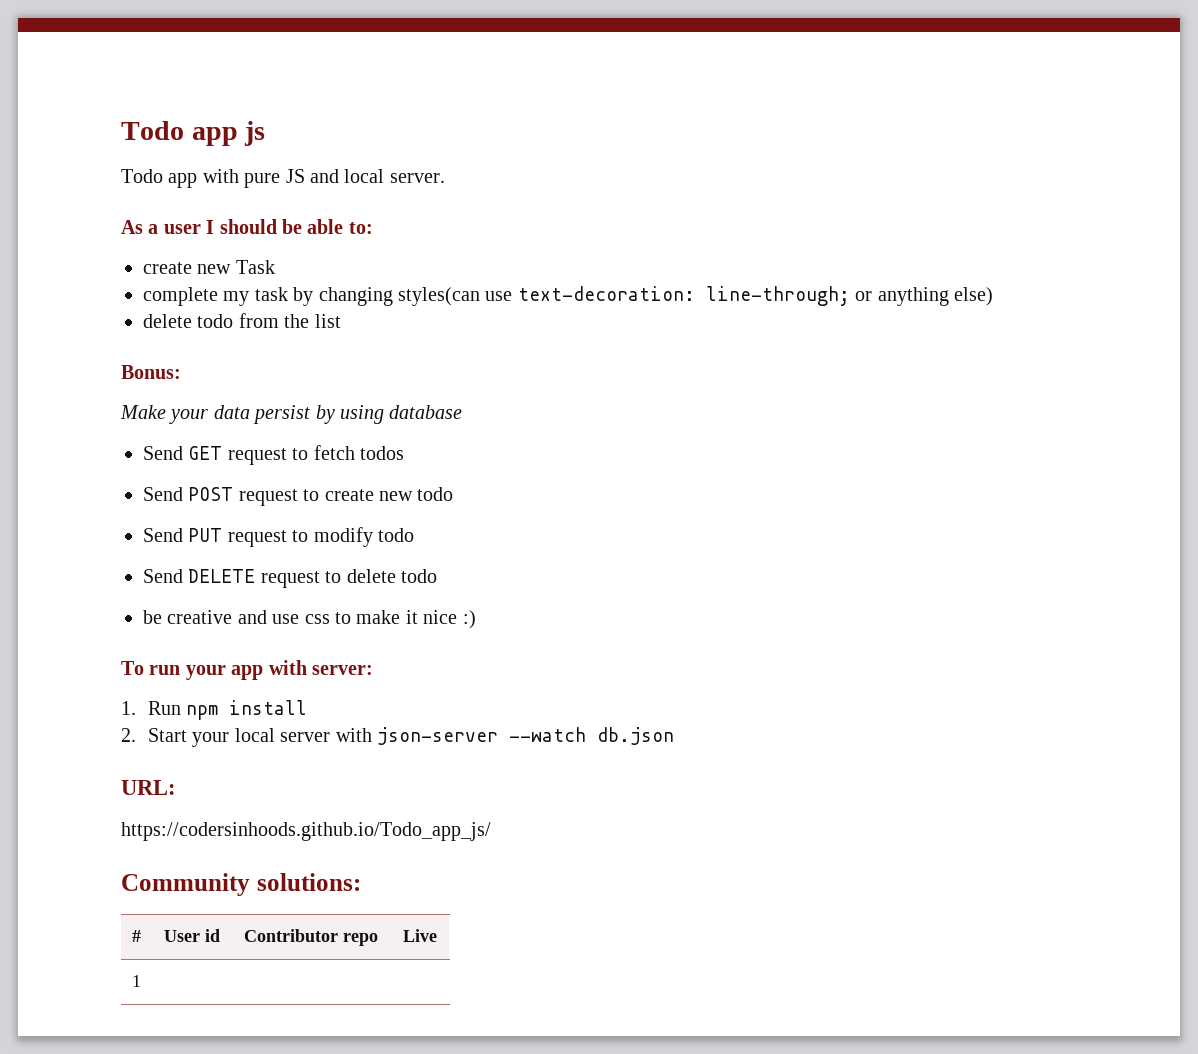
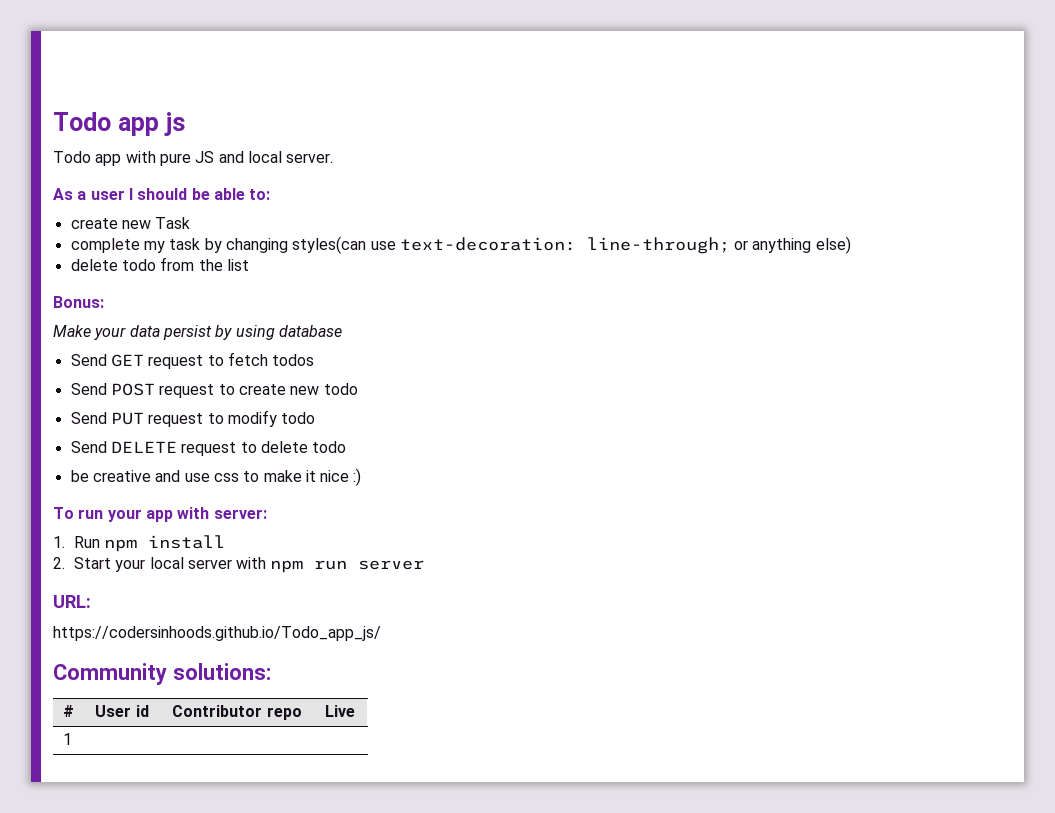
[377,727,675,745] json-server --watch db.json -> [270,560,425,573] npm run server

